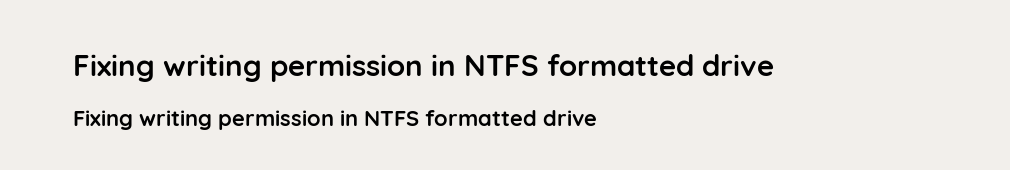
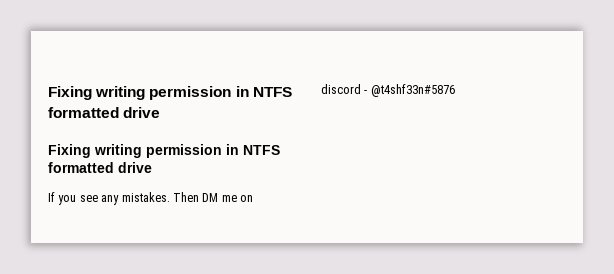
(597, 118) none -> [48,192,253,205] [321,84,455,97] // If you see any mistakes. Then DM me on discord - @t4shf33n#5876

